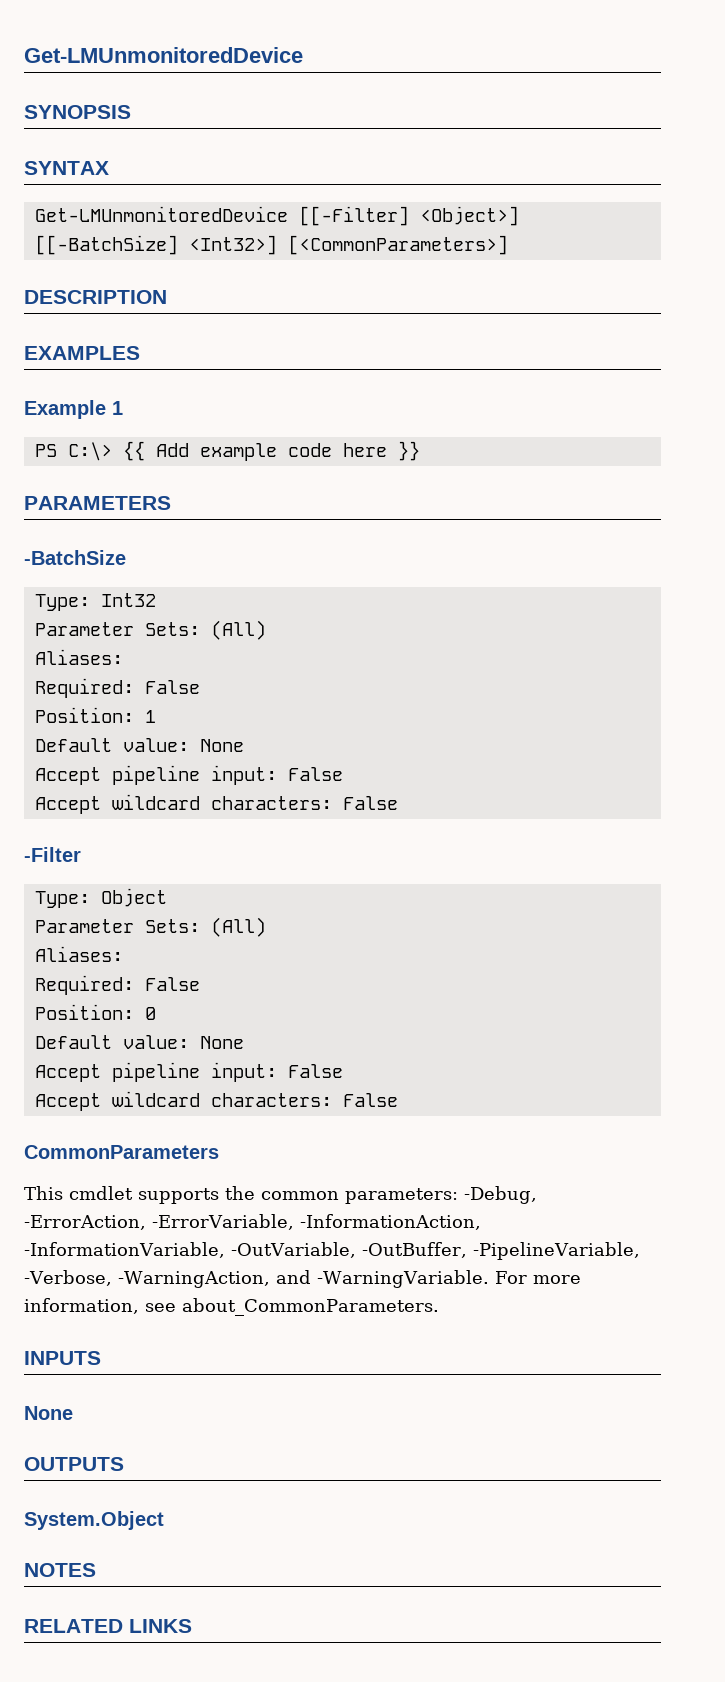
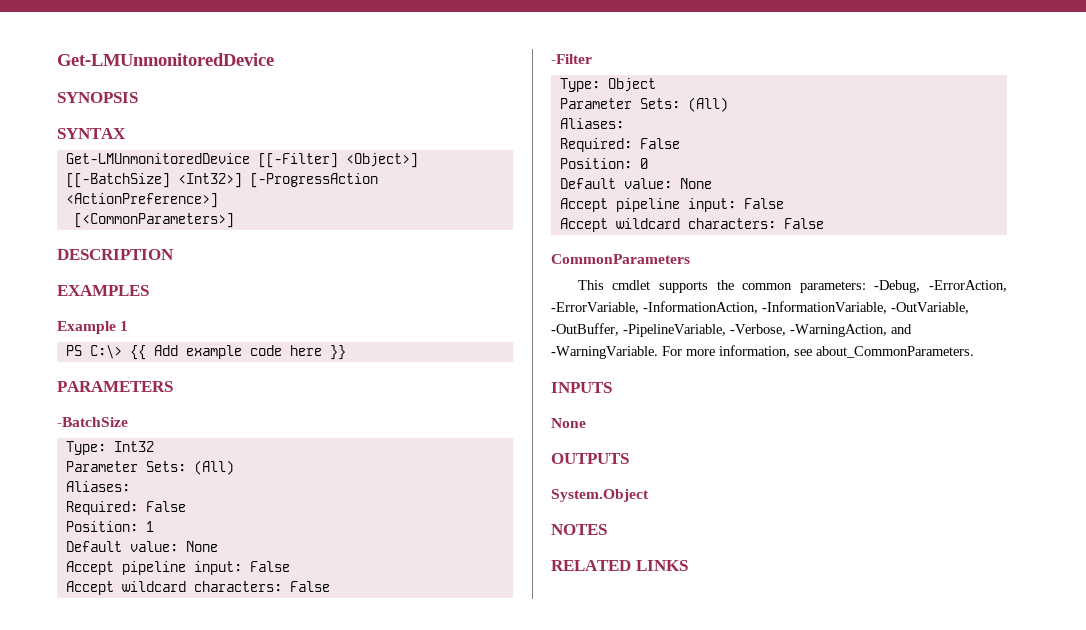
(277, 245) none -> [249,173,378,188] [65,193,218,208] [-ProgressAction <ActionPreference>] //

